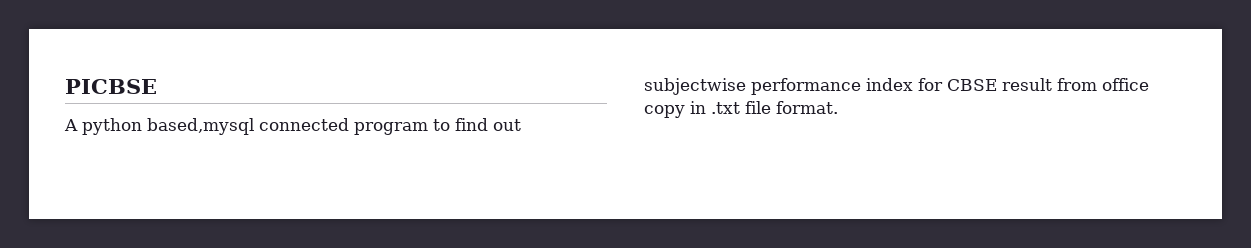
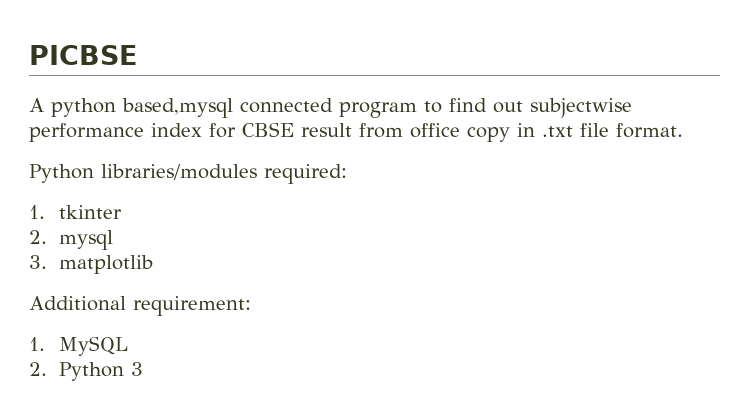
(838, 107) none -> [29,164,347,184] [29,205,123,219] [29,230,114,250] [29,255,154,274] [29,296,251,316] [29,336,129,356] [29,362,144,381] // Python libraries/modules required: // 1. tkinter // 2. mysql // 3. matplotlib // Additional requirement: // 1. MySQL // 2. Python 3

